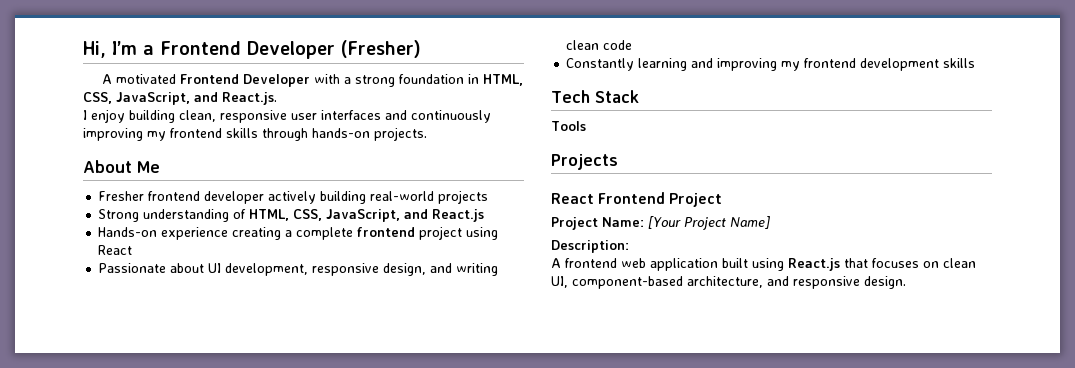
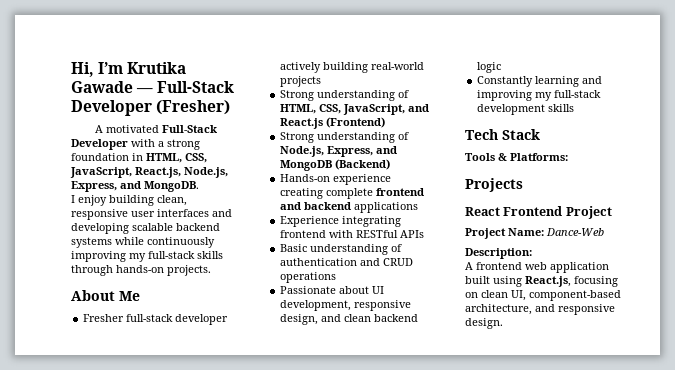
[143,41,241,55] a Frontend -> [127,62,187,74] [71,81,235,93] Krutika Gawade — Full-Stack
[179,74,239,84] Frontend -> [161,125,217,133] Full-Stack
[194,92,277,105] and React.js. -> [135,167,228,178] [71,181,199,192] React.js, Node.js, Express, and MongoDB.
(407, 115) none -> [71,223,220,234] [71,237,144,248] developing scalable backend systems while
[170,128,222,138] frontend -> [148,251,195,259] full-stack
[148,191,201,201] frontend -> [126,314,174,322] full-stack
(485, 215) none -> [326,117,386,128] [280,132,410,143] [280,146,398,157] [280,159,391,171] (Frontend) // Strong understanding of Node.js, Express, and MongoDB (Backend)
[285,230,293,237] a -> (324, 193) none
[419,226,499,240] [98,245,133,255] project using React -> [280,202,419,213] [280,216,402,227] [280,230,425,238] [280,244,403,255] [280,258,414,266] [280,272,337,283] and backend applications // Experience integrating frontend with RESTful APIs // Basic understanding of authentication and CRUD operations
[456,263,499,276] [566,40,633,50] writing clean code -> [344,314,419,322] [477,62,502,73] clean backend logic
[804,58,857,68] frontend -> [554,90,602,98] full-stack
(586, 126) none -> [498,153,568,161] & Platforms:
[648,216,770,230] [Your Project Name] -> [546,228,604,236] Dance-Web
[788,258,919,271] React.js that focuses -> [525,276,618,287] React.js, focusing

